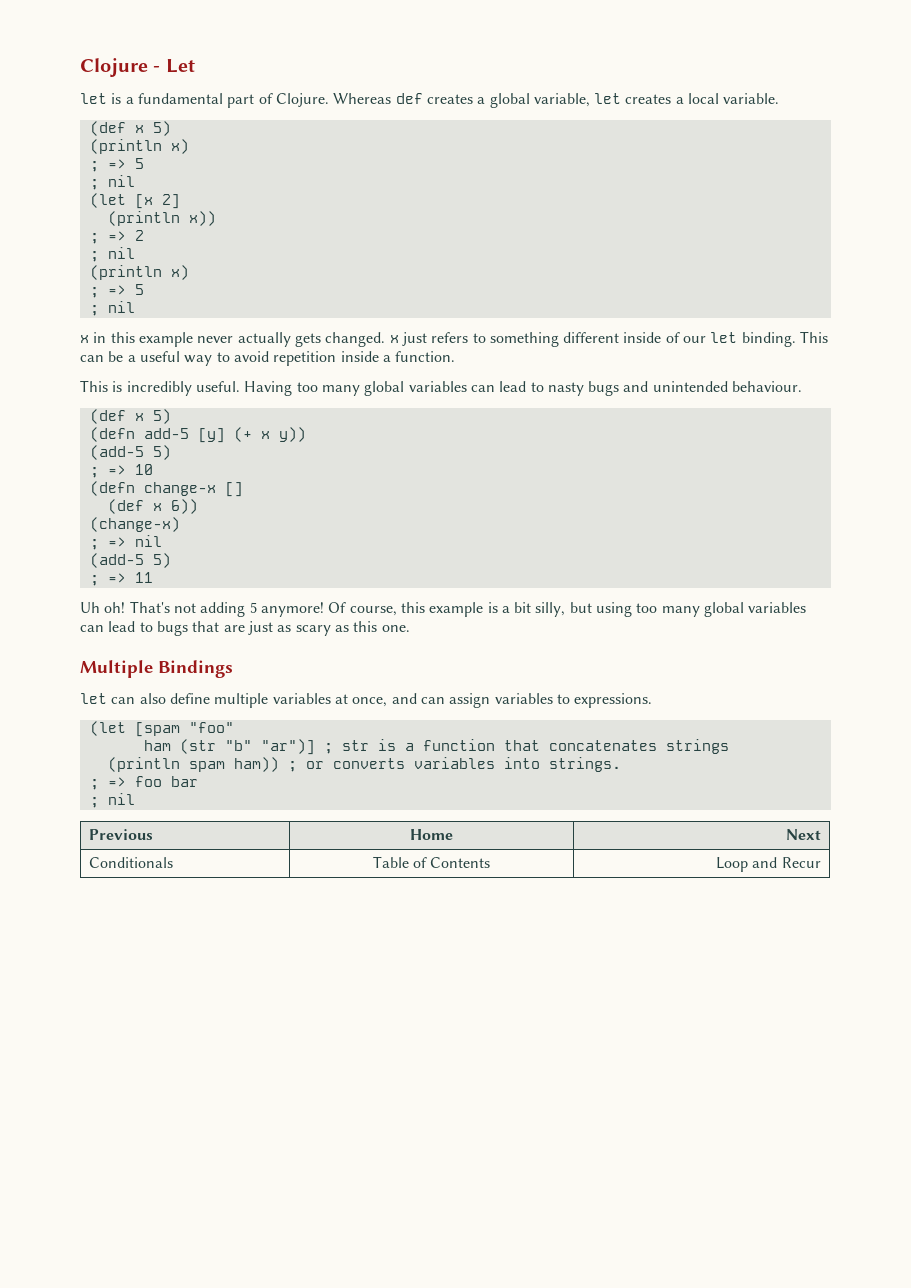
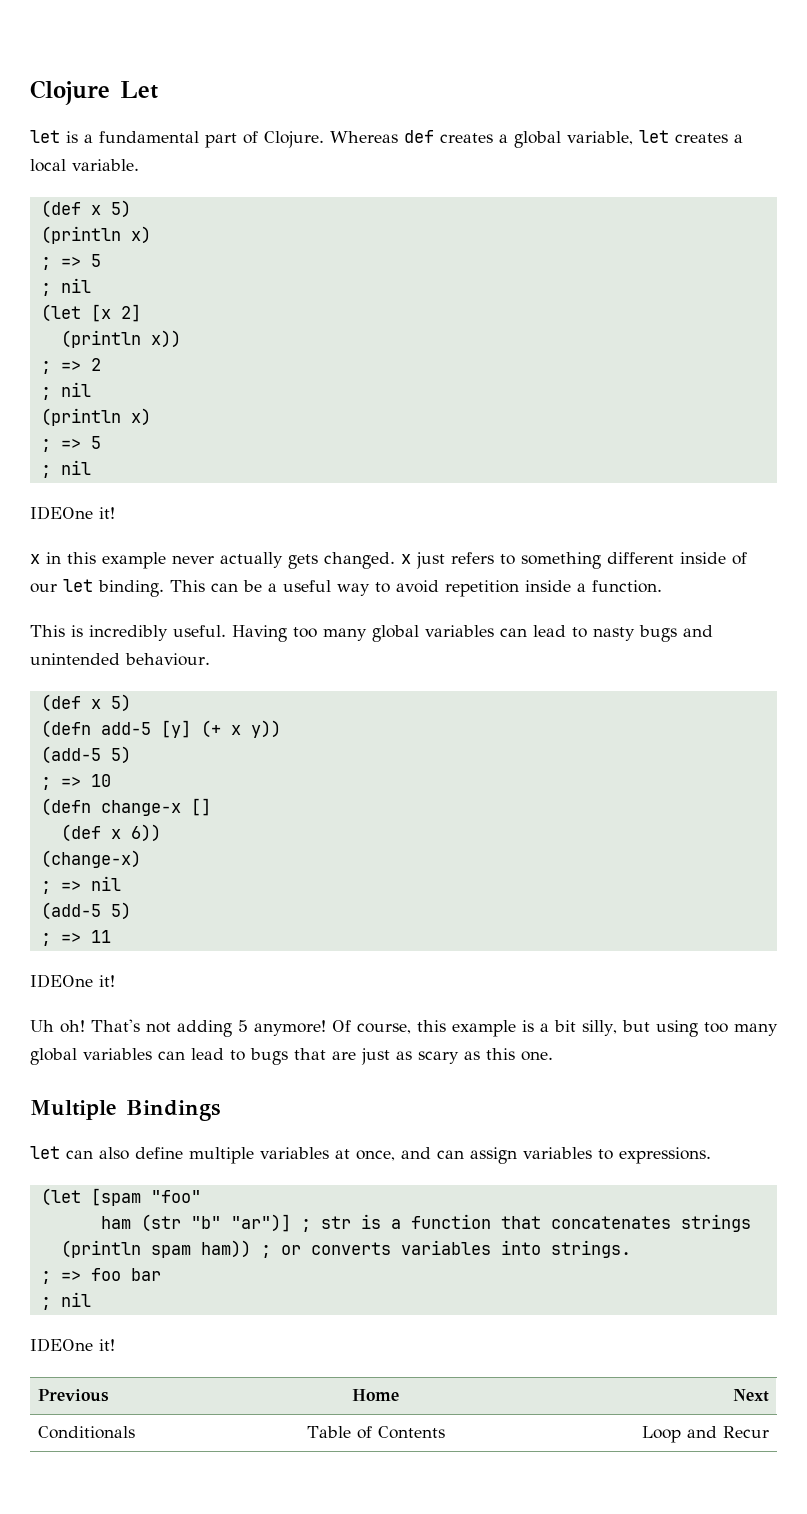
[153,66,161,72] - -> (110, 92) none
(135, 307) none -> [30,506,115,520] // IDEOne it!
(153, 577) none -> [30,974,115,988] // IDEOne it!
(135, 799) none -> [30,1338,115,1352] // IDEOne it!

